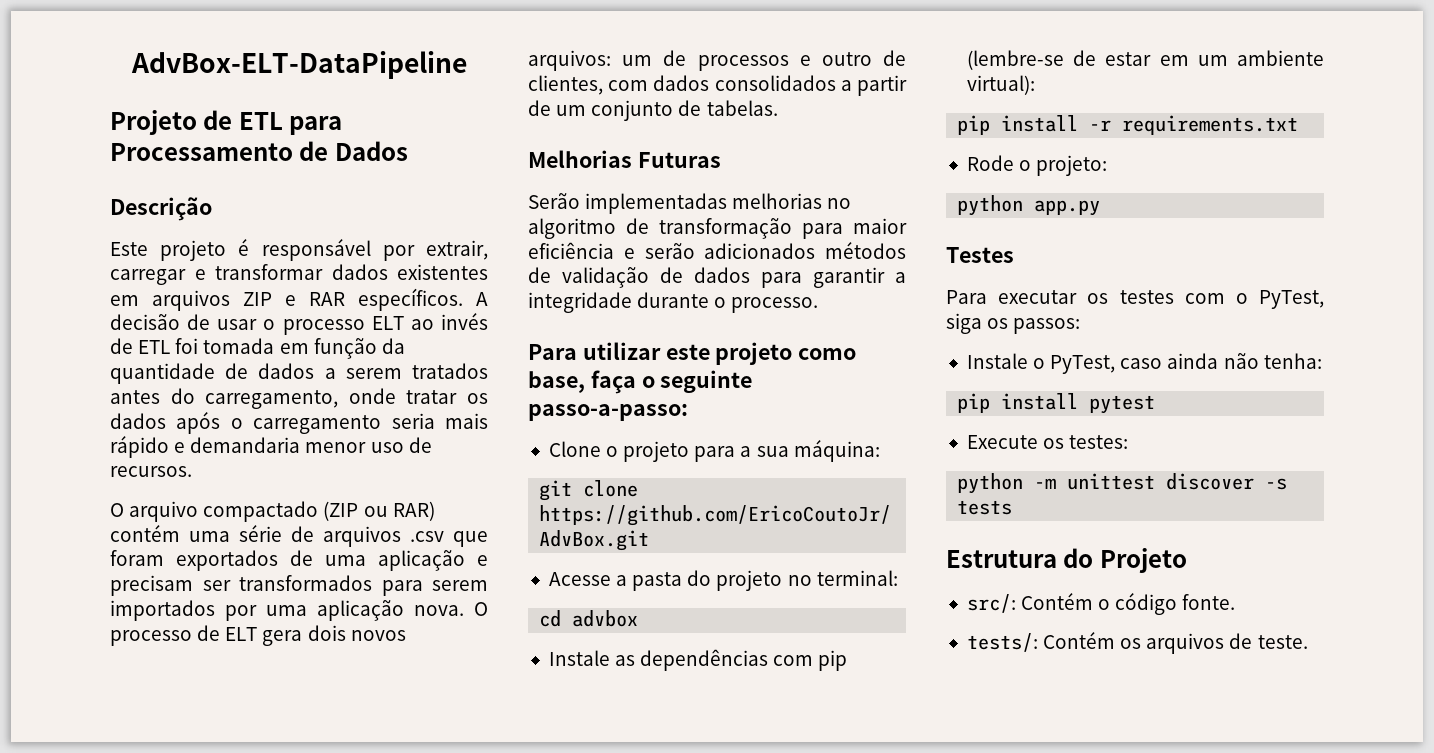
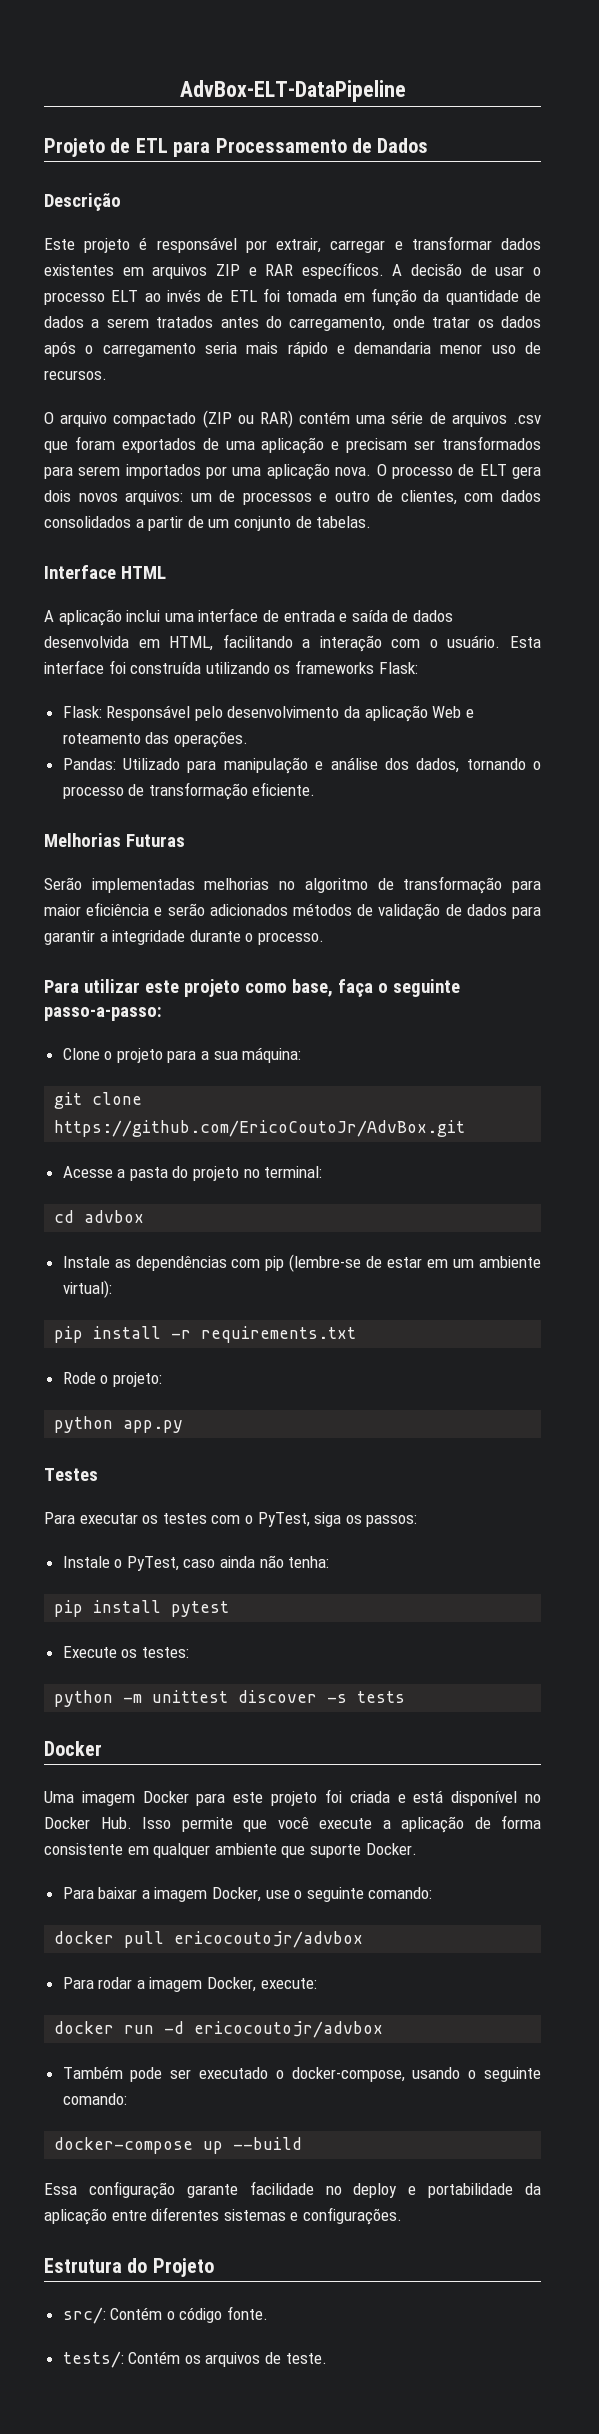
(778, 108) none -> [44,565,166,579] [44,608,453,626] [44,634,541,652] [44,660,418,674] [62,705,474,722] [62,731,248,748] [62,757,541,774] [62,782,316,800] // Interface HTML // A aplicação inclui uma interface de entrada e saída de dados desenvolvida em HTML, facilitando a interação com o usuário. Esta interface foi construída utilizando os frameworks Flask: // Flask: Responsável pelo desenvolvimento da aplicação Web e roteamento das operações. // Pandas: Utilizado para manipulação e análise dos dados, tornando o processo de transformação eficiente.
(1013, 507) none -> [44,1741,102,1756] [44,1789,541,1806] [44,1815,541,1833] [44,1843,417,1858] [62,1887,433,1902] [54,1931,364,1948] [62,1977,317,1992] [54,2021,384,2038] [62,2066,541,2082] [62,2093,127,2105] [54,2137,303,2154] [44,2181,541,2199] [44,2207,402,2225] // Docker // Uma imagem Docker para este projeto foi criada e está disponível no Docker Hub. Isso permite que você execute a aplicação de forma consistente em qualquer ambiente que suporte Docker. // Para baixar a imagem Docker, use o seguinte comando: // docker pull ericocoutojr/advbox // Para rodar a imagem Docker, execute: // docker run -d ericocoutojr/advbox // Também pode ser executado o docker-compose, usando o seguinte comando: // docker-compose up --build // Essa configuração garante facilidade no deploy e portabilidade da aplicação entre diferentes sistemas e configurações.

